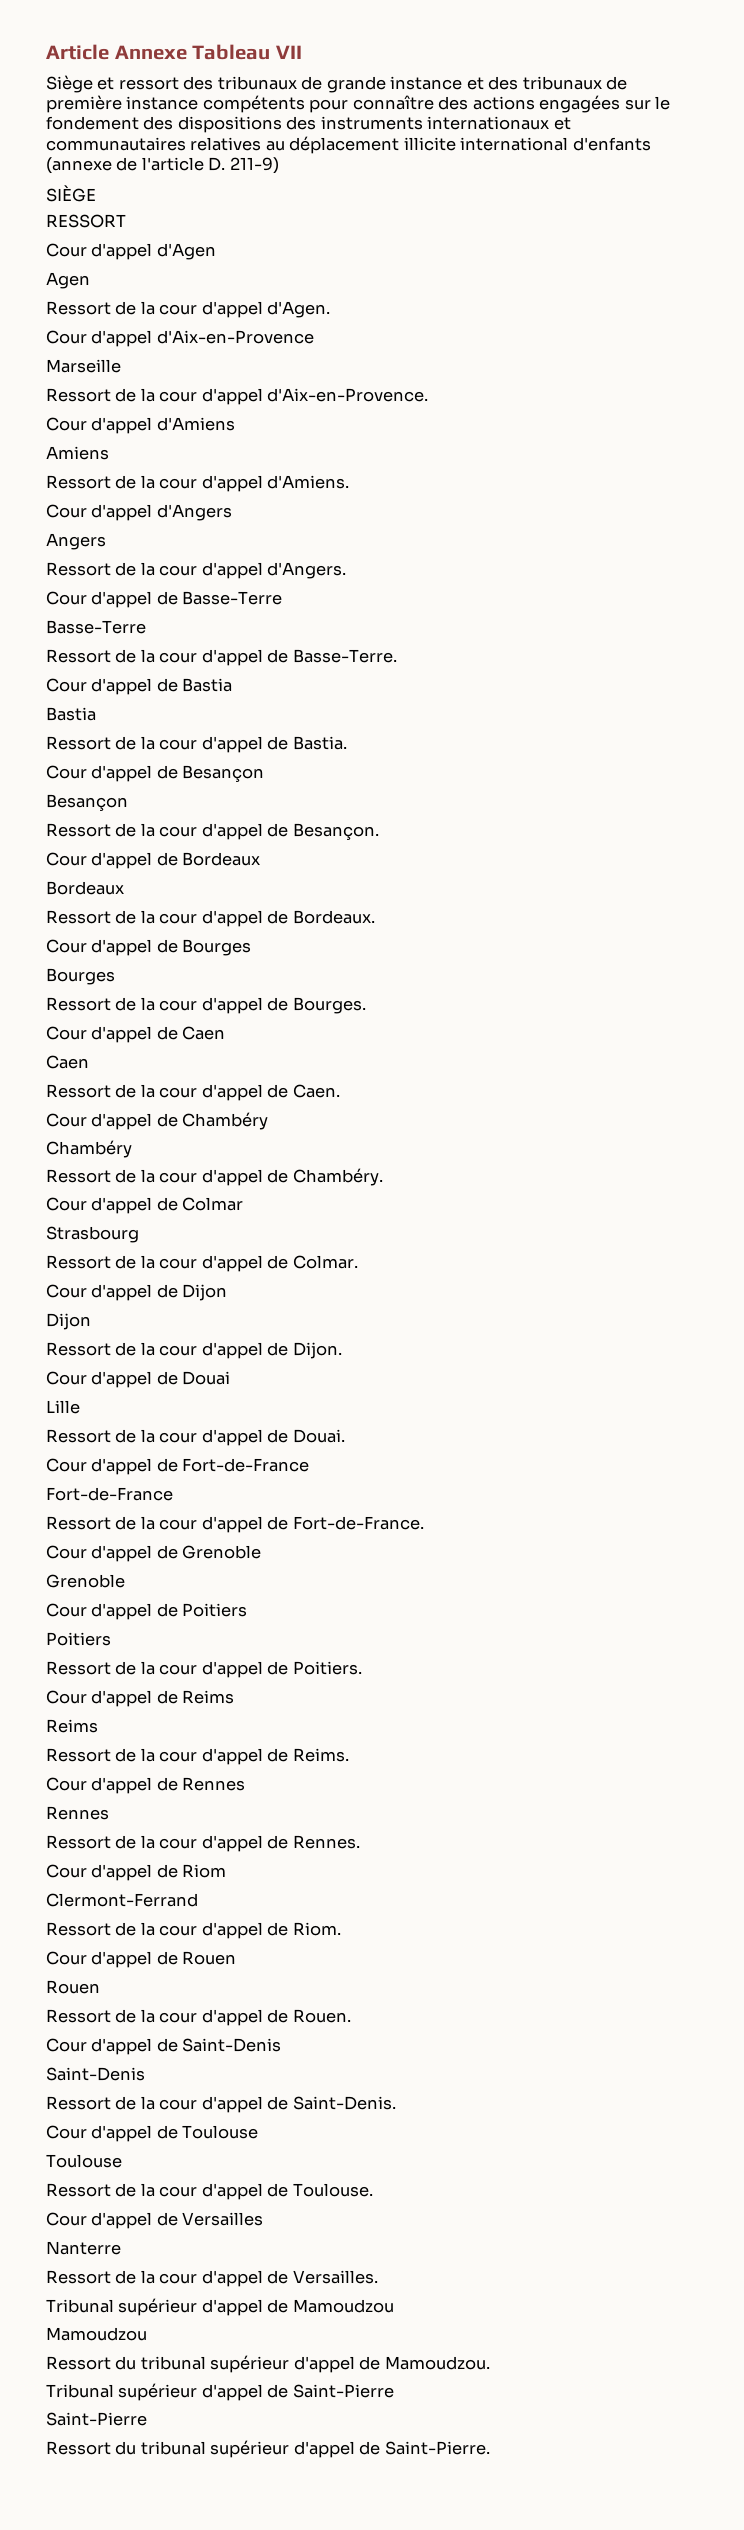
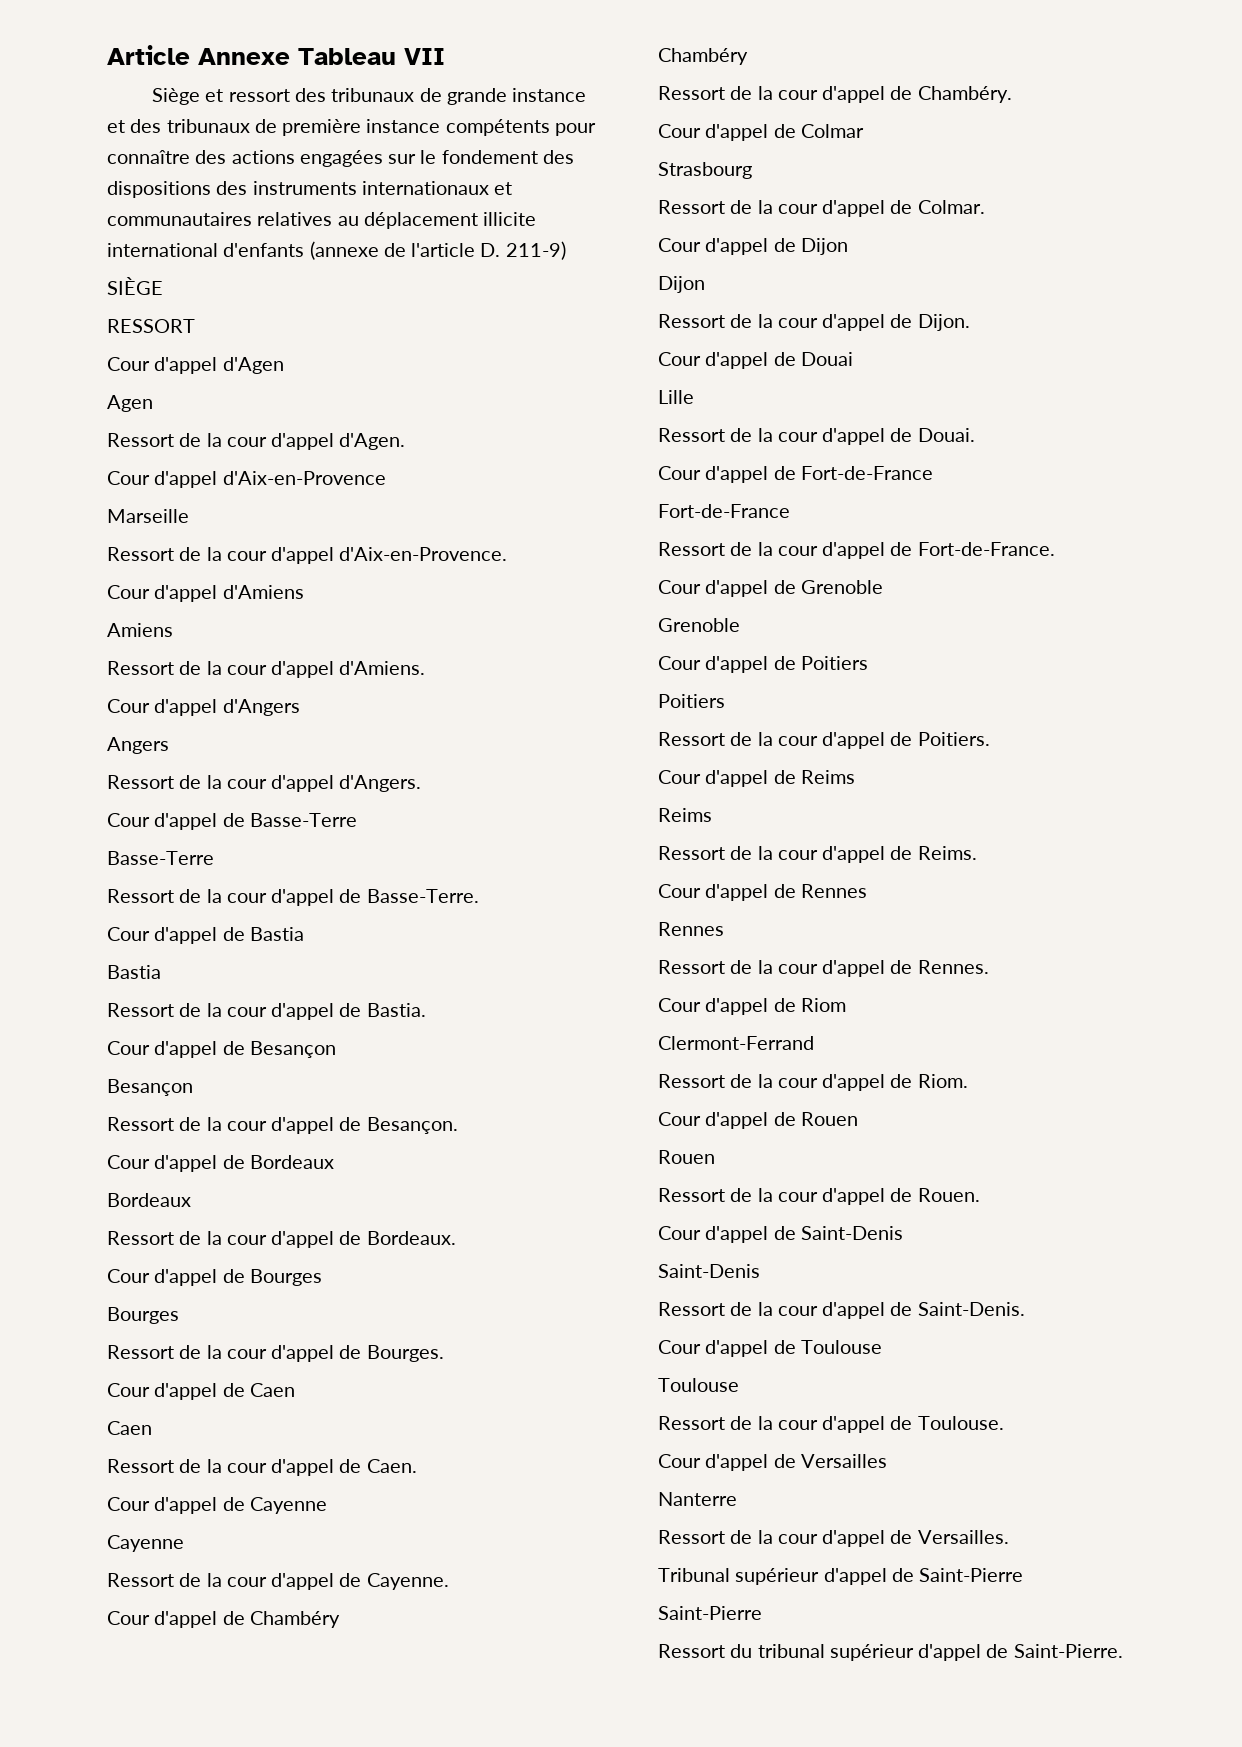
(340, 1091) none -> [107,1497,327,1514] [107,1535,184,1552] [107,1573,449,1590] // Cour d'appel de Cayenne // Cayenne // Ressort de la cour d'appel de Cayenne.
[46,2298,394,2316] [46,2327,147,2341] [46,2355,490,2373] // Tribunal supérieur d'appel de Mamoudzou // Mamoudzou // Ressort du tribunal supérieur d'appel de Mamoudzou. -> (1009, 1537) none

